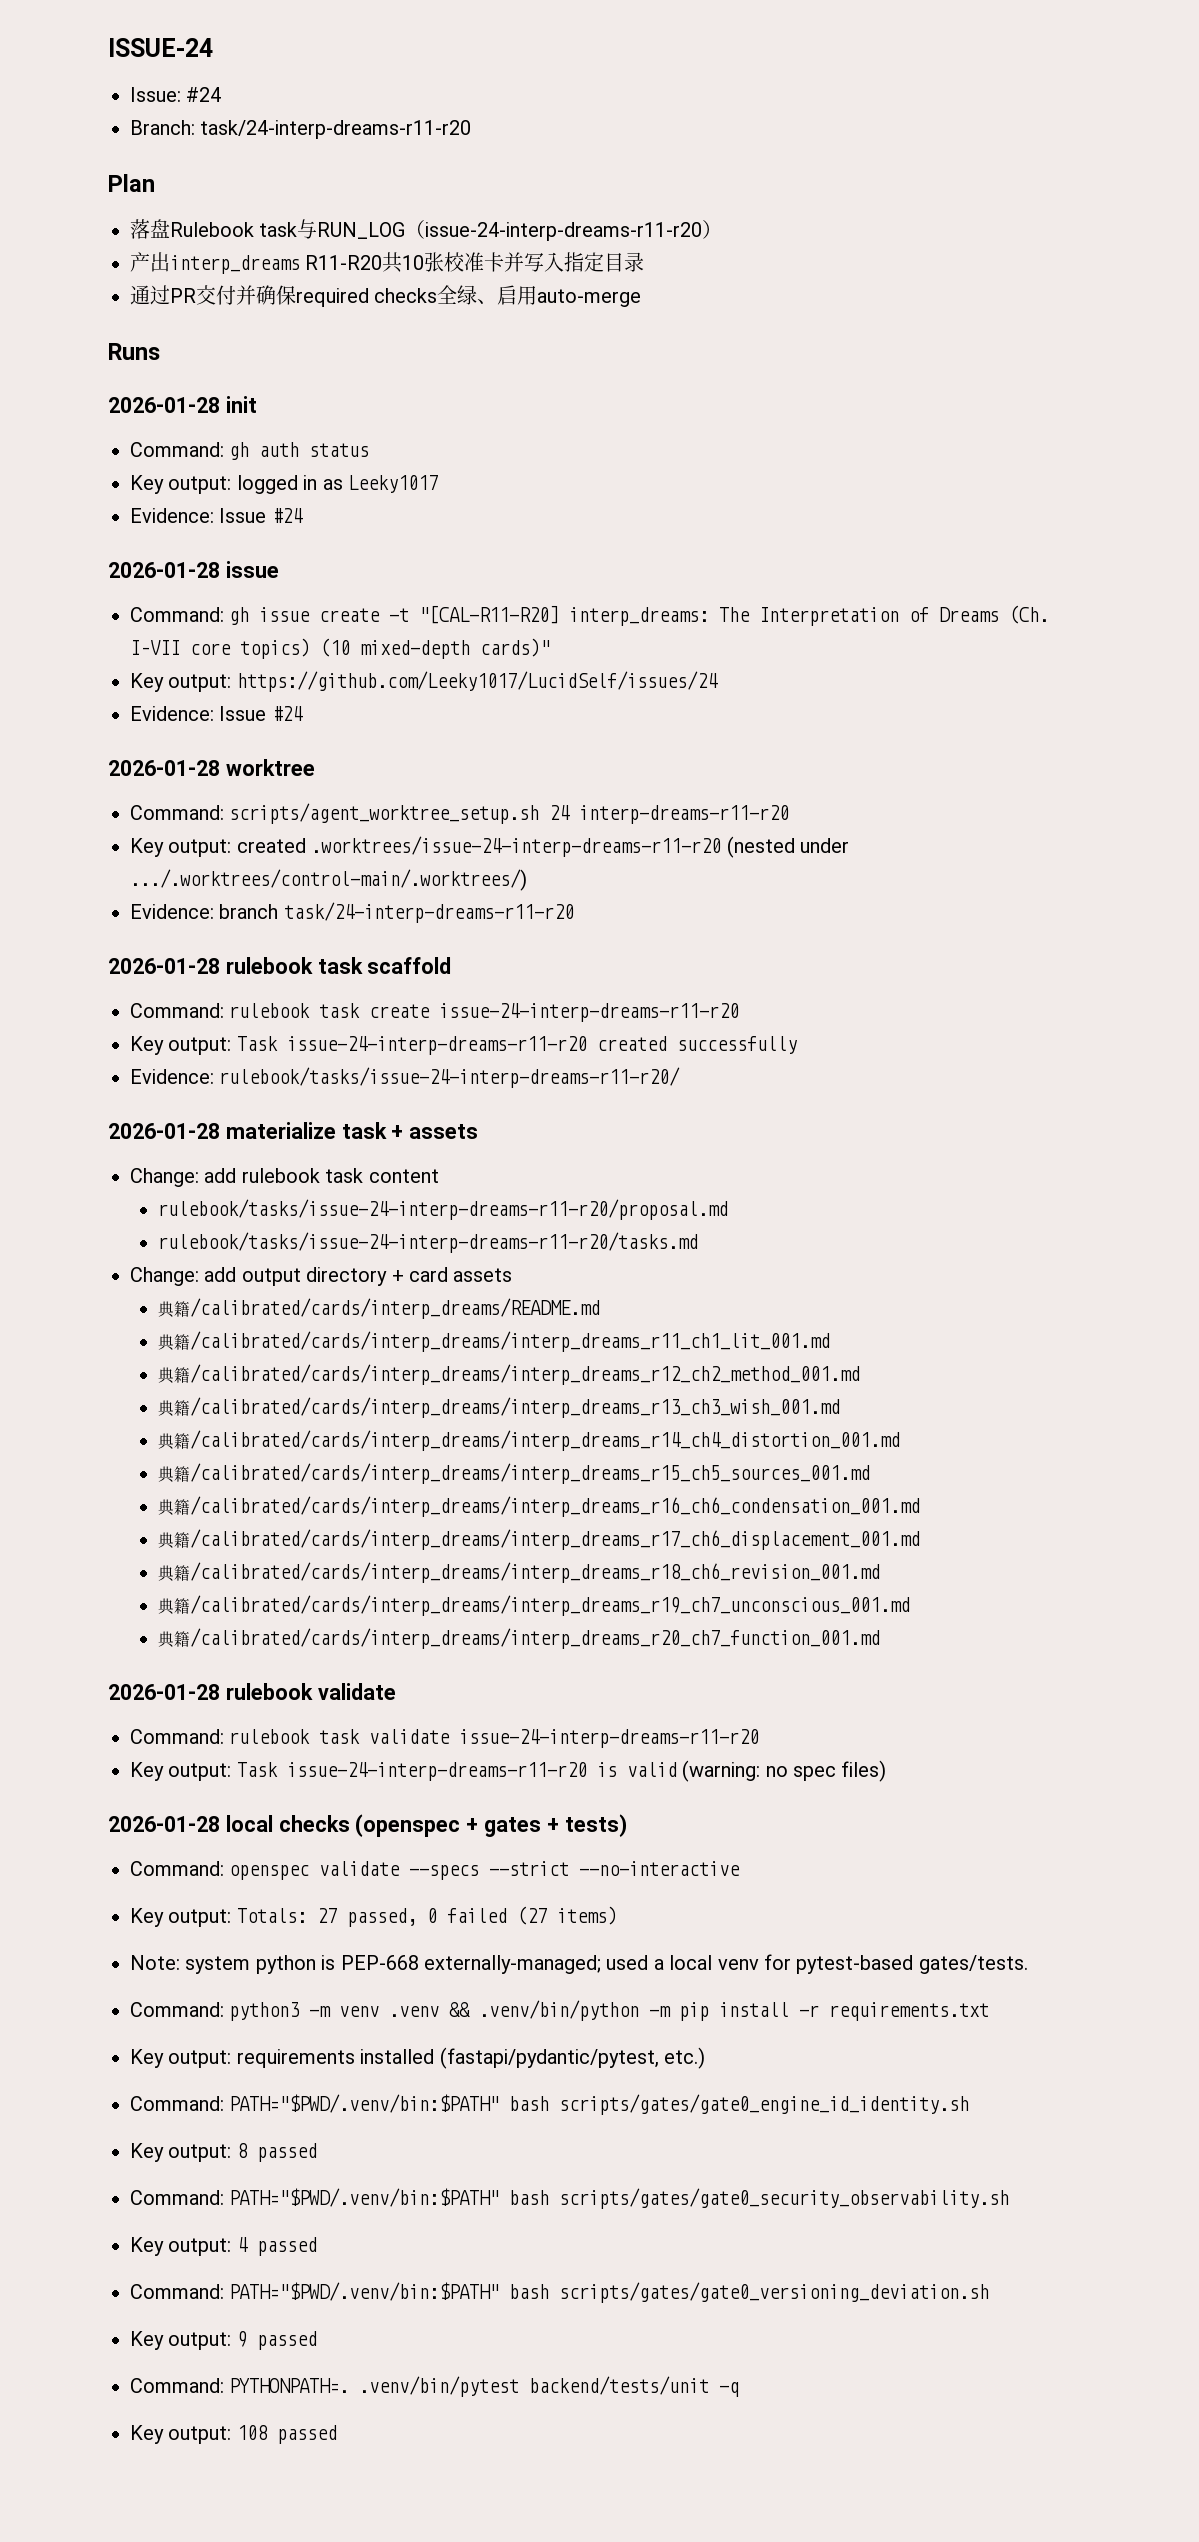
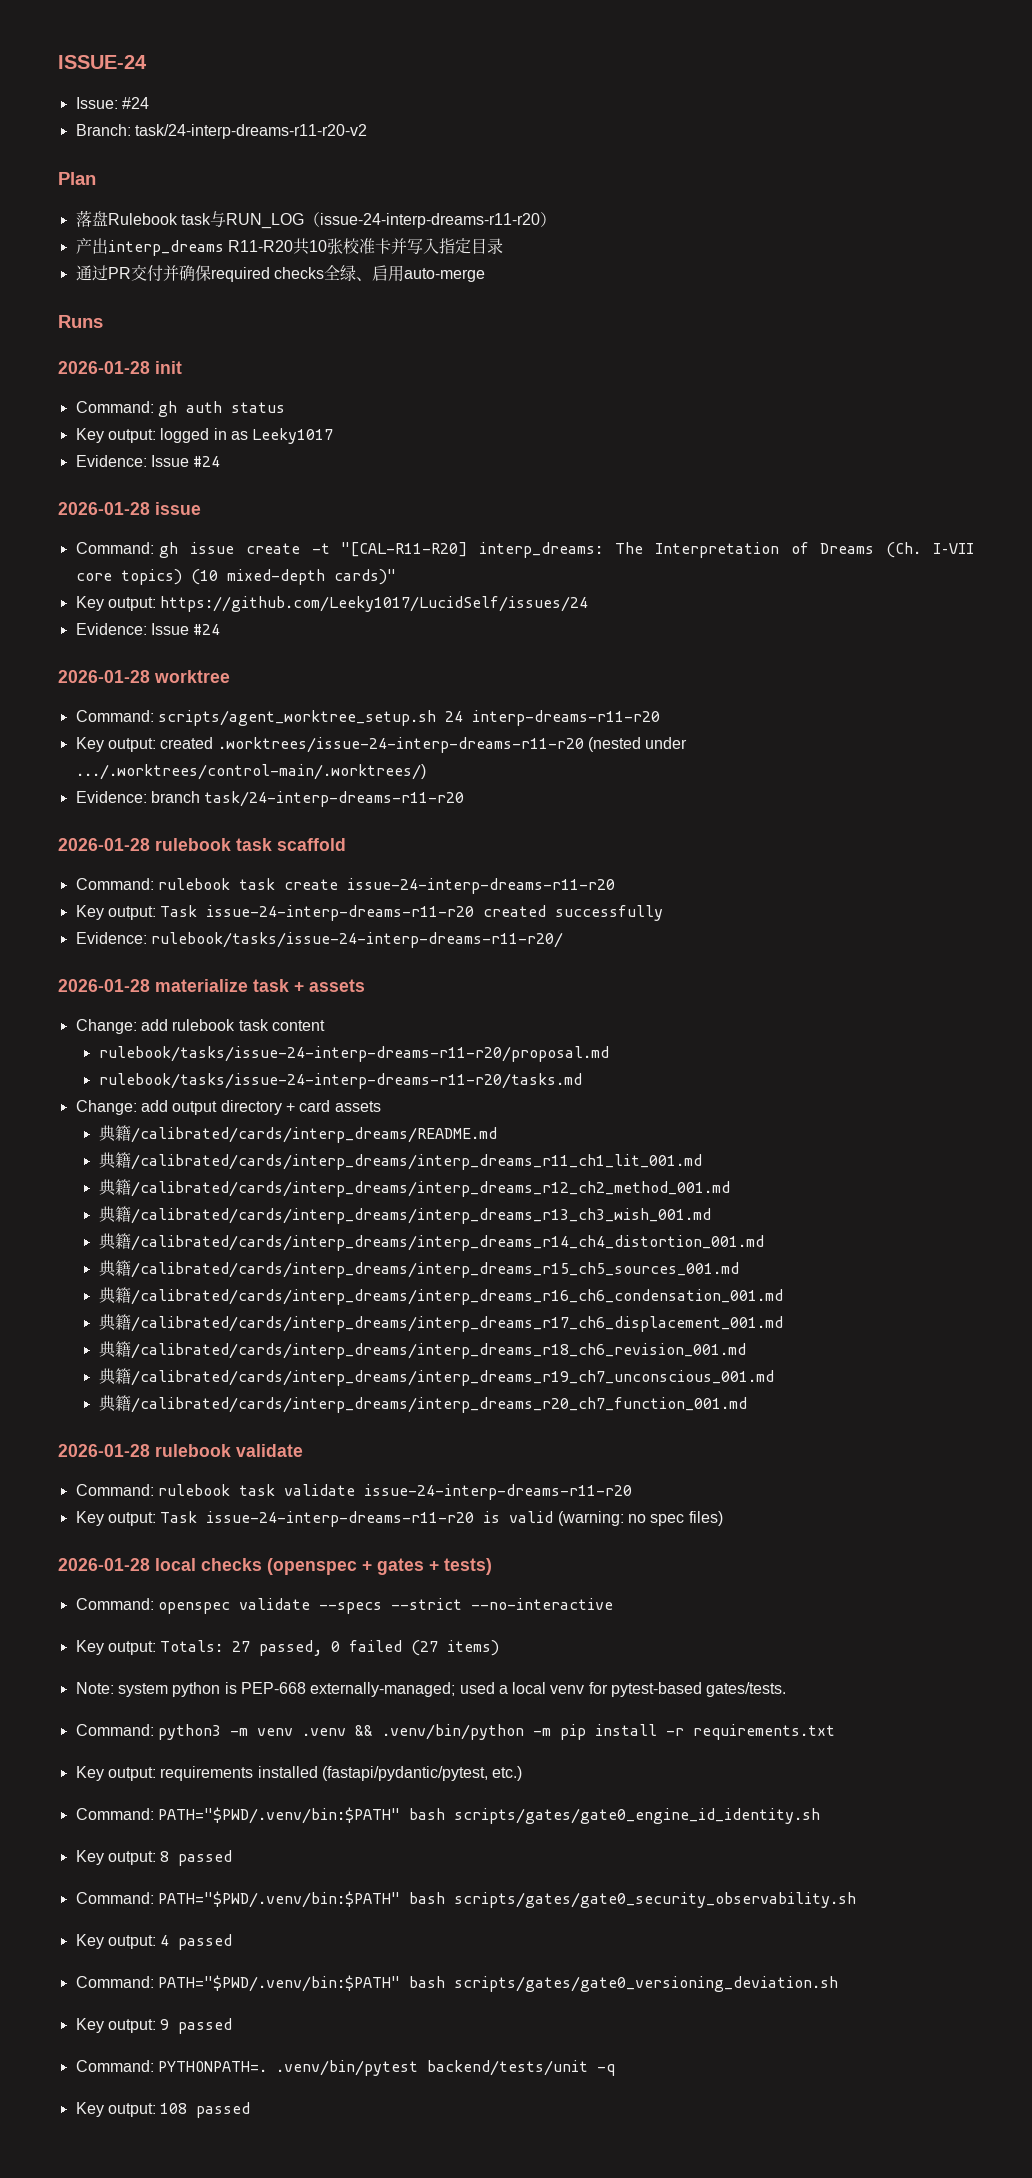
[200,120,472,139] task/24-interp-dreams-r11-r20 -> [134,124,367,139] task/24-interp-dreams-r11-r20-v2

